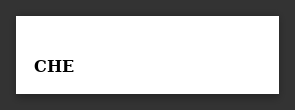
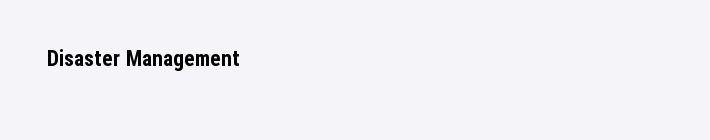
[34,60,74,72] CHE -> [47,49,240,71] Disaster Management

